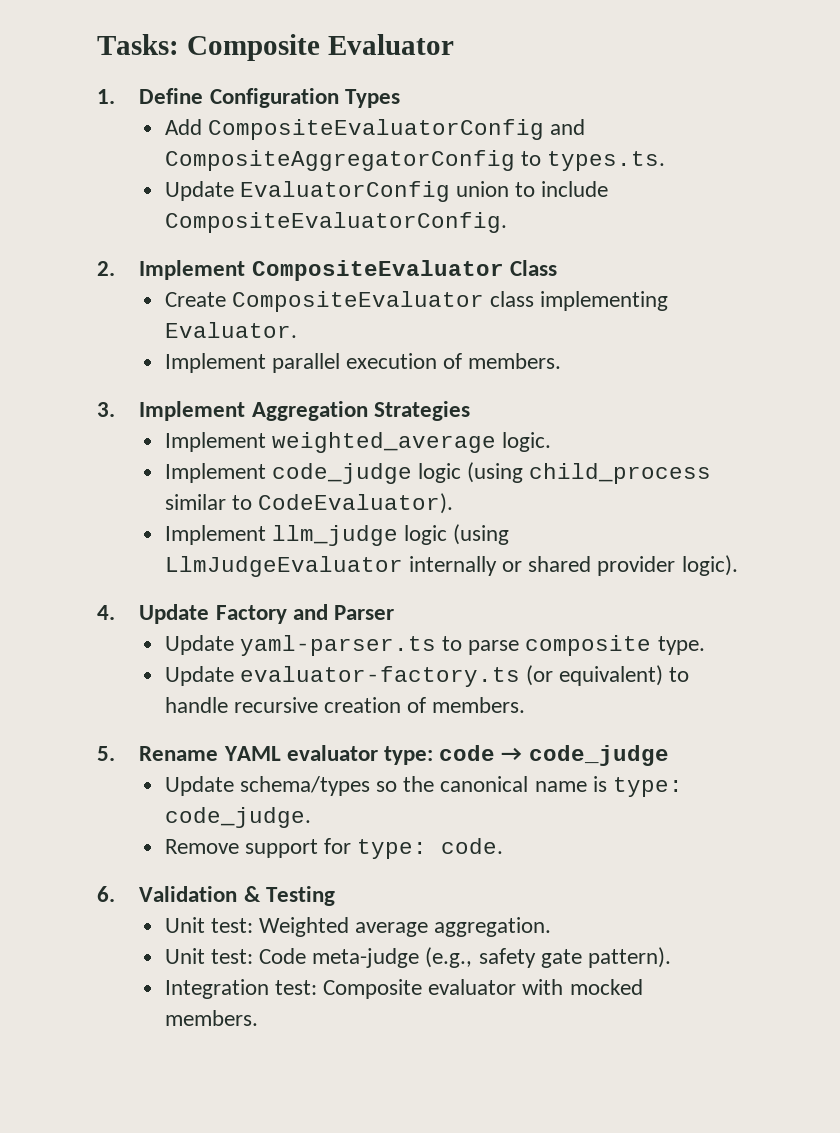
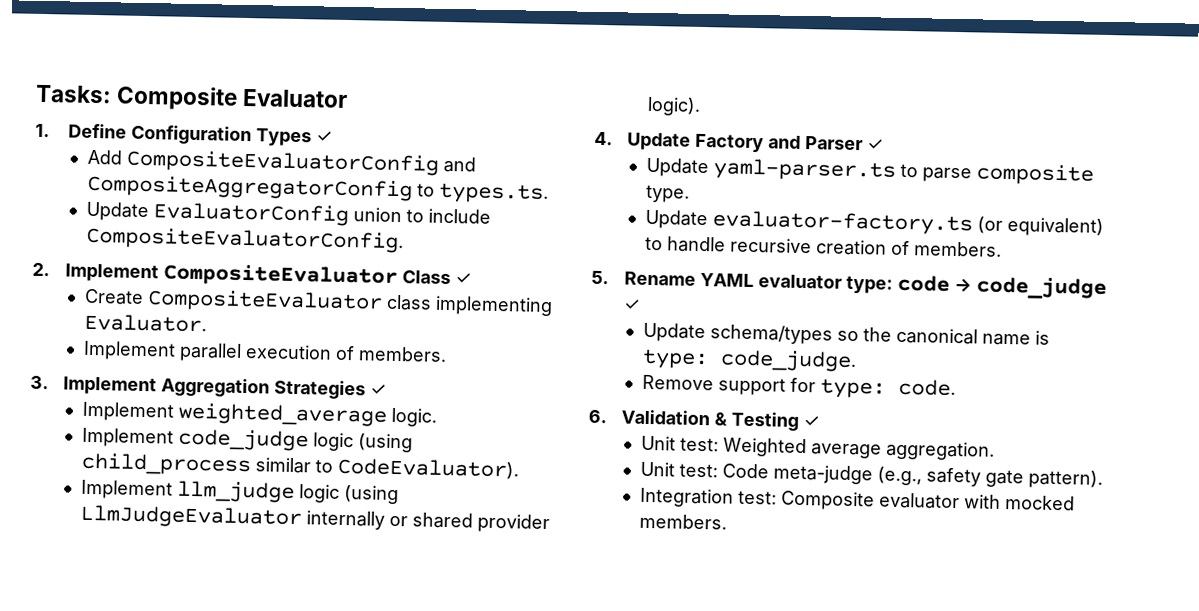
(400, 98) none -> [315,131,333,143] ✓
(557, 268) none -> [454,273,472,285] ✓
(470, 411) none -> [369,384,387,396] ✓
(394, 612) none -> [866,139,884,151] ✓
(669, 755) none -> [622,299,641,311] ✓
(335, 896) none -> [802,416,820,428] ✓

